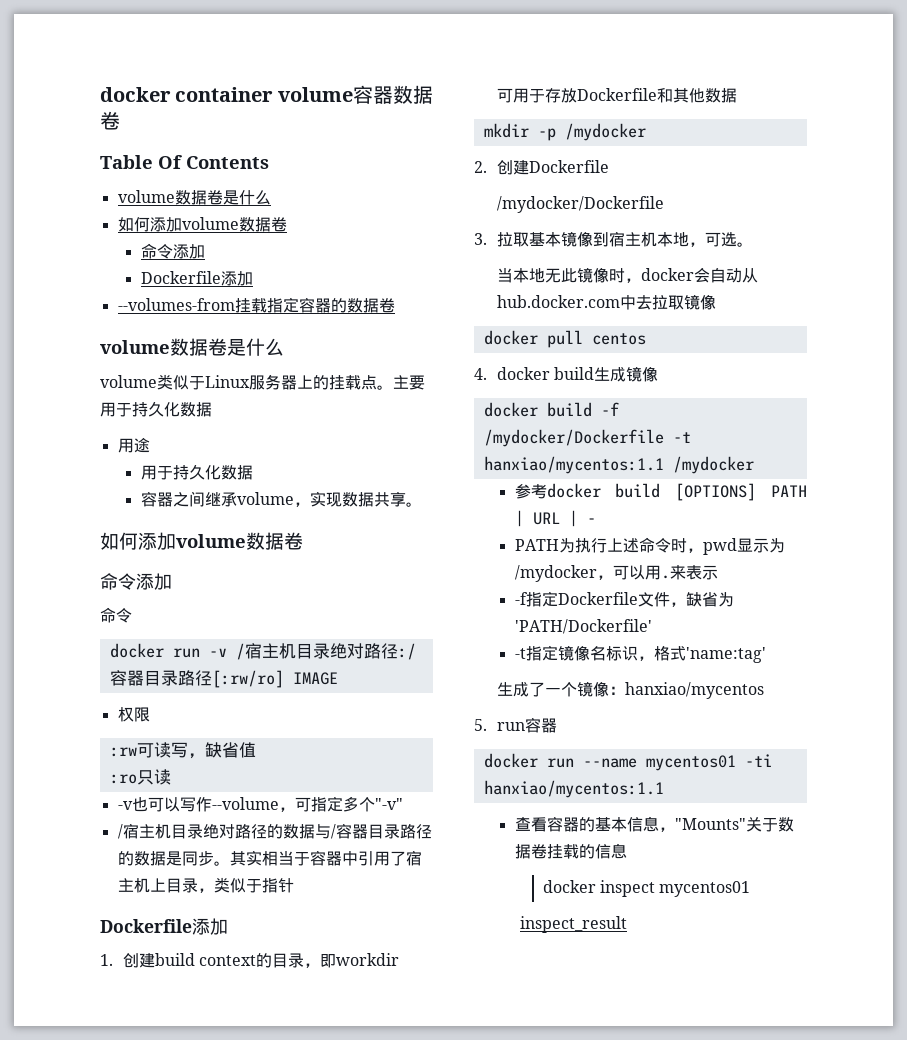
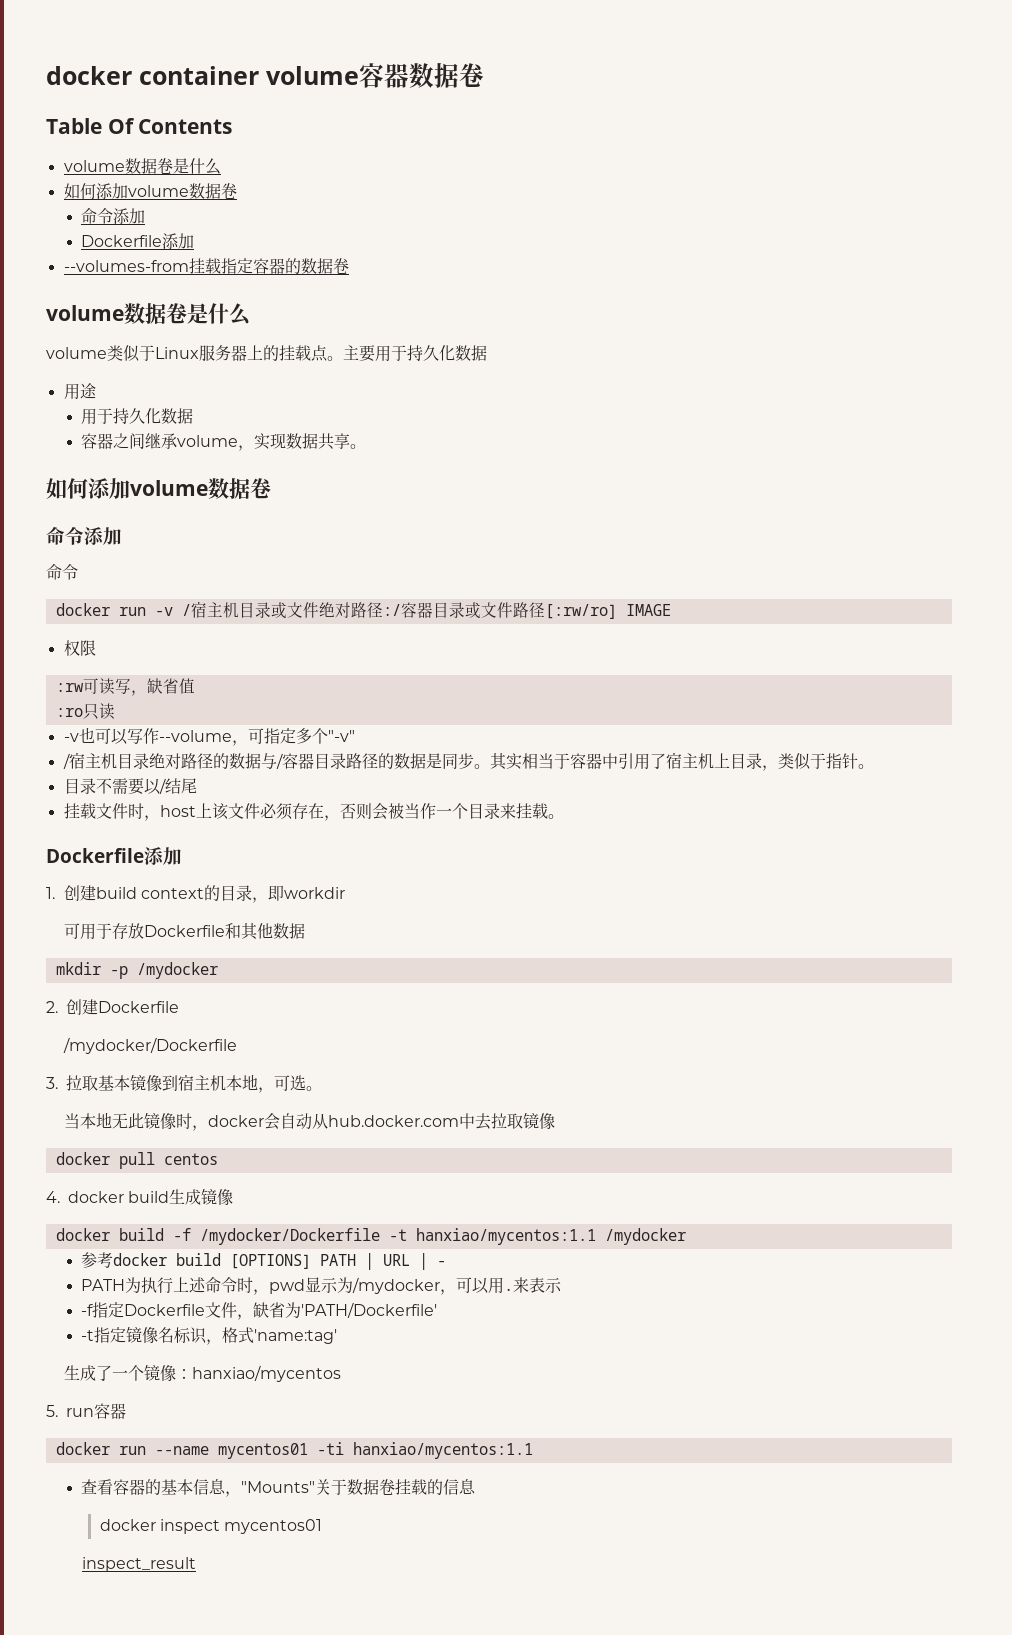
(330, 651) none -> [270,602,319,619] 或文件
(178, 678) none -> [464,602,513,619] 或文件
(294, 885) none -> [857,764,874,769] [63,778,197,795] [63,803,564,821] 。 // 目录不需要以/结尾 // 挂载文件时，host上该文件必须存在，否则会被当作一个目录来挂载。

